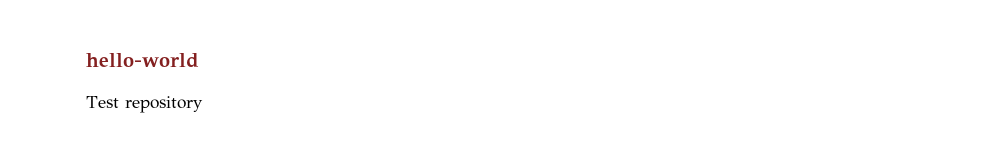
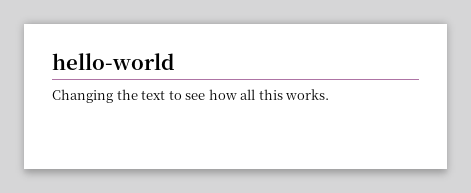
[86,96,203,113] Test repository -> [52,89,330,103] Changing the text to see how all this works.

